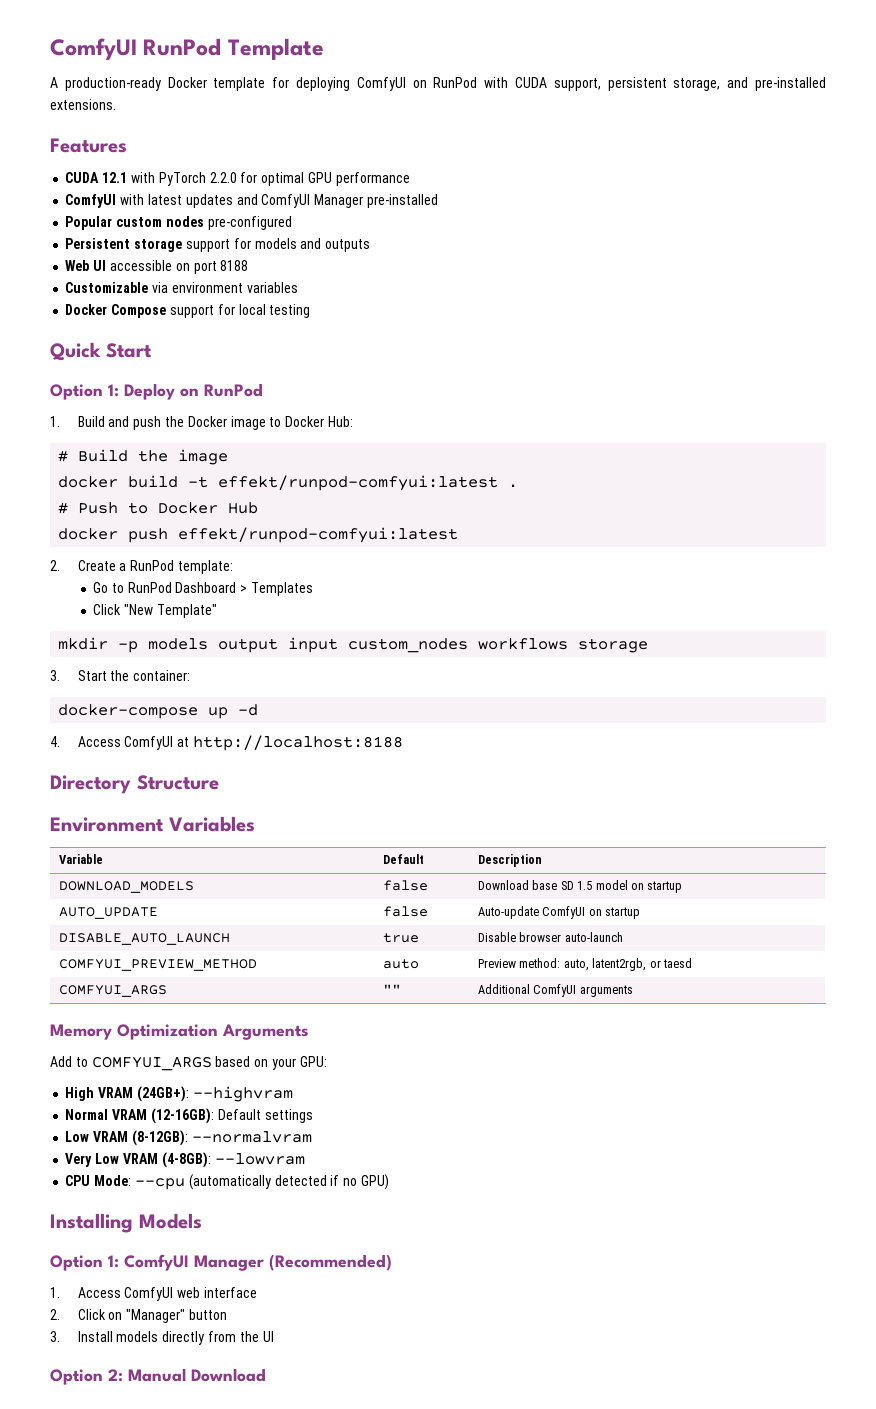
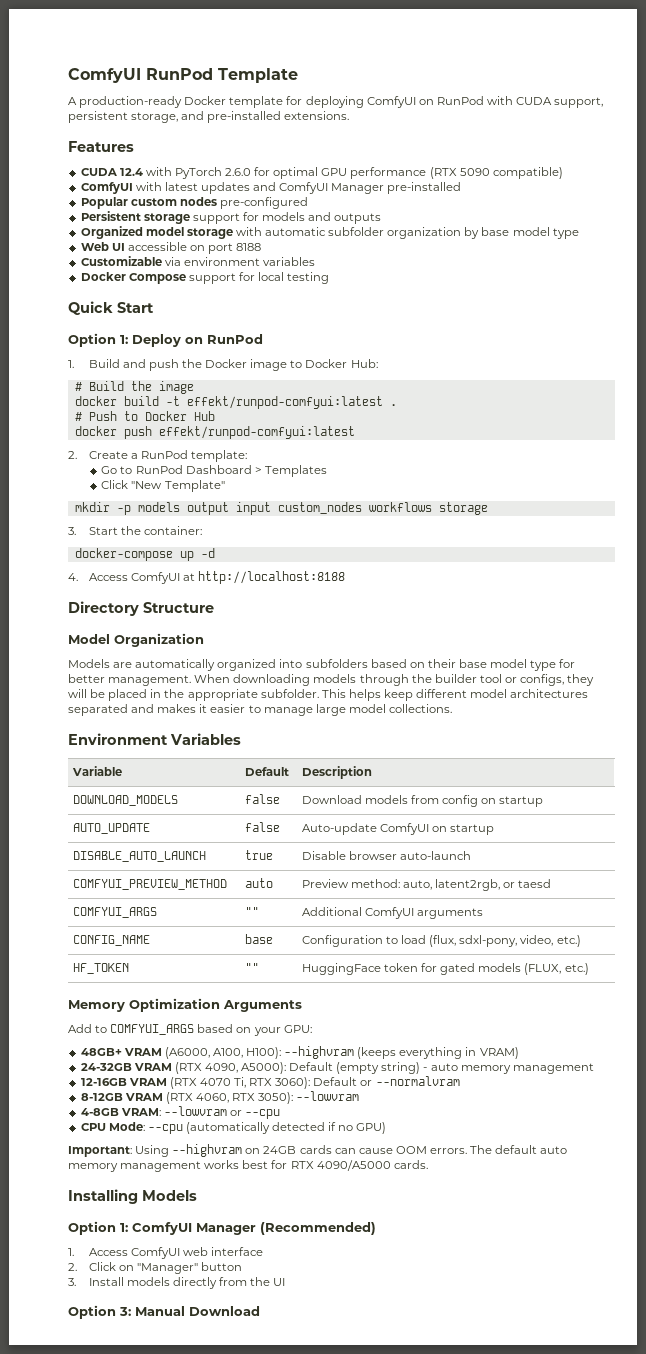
[102,172,128,183] 12.1 -> [119,168,143,176] 12.4
[209,172,237,183] 2.2.0 -> [225,168,252,176] 2.6.0
(410, 179) none -> [429,167,563,179] (RTX 5090 compatible)
(371, 245) none -> [80,226,579,239] // Organized model storage with automatic subfolder organization by base model type
(219, 782) none -> [68,633,204,647] [68,659,576,671] [68,674,595,686] [68,689,589,701] [68,704,452,716] // Model Organization // Models are automatically organized into subfolders based on their base model type for better management. When downloading models through the builder tool or configs, they will be placed in the appropriate subfolder. This helps keep different model architectures separated and makes it easier to manage large model collections.
[532,880,628,890] base SD 1.5 model -> [364,795,479,807] models from config
(633, 991) none -> [72,935,150,946] [244,934,273,944] [301,935,581,947] [72,963,129,974] [244,963,259,972] [301,963,589,975] // CONFIG_NAME | base | Configuration to load (flux, sdxl-pony, video, etc.) // HF_TOKEN | "" | HuggingFace token for gated models (FLUX, etc.)
[65,1086,293,1102] [65,1108,313,1124] [65,1130,312,1146] [65,1152,305,1168] High VRAM (24GB+): --highvram // Normal VRAM (12-16GB): Default settings // Low VRAM (8-12GB): --normalvram // Very Low VRAM (4-8GB): --lowvram -> [80,1046,519,1059] [80,1062,594,1074] [80,1076,460,1089] [80,1091,360,1104] [80,1106,281,1119] 48GB+ VRAM (A6000, A100, H100): --highvram (keeps everything in VRAM) // 24-32GB VRAM (RTX 4090, A5000): Default (empty string) - auto memory management // 12-16GB VRAM (RTX 4070 Ti, RTX 3060): Default or --normalvram // 8-12GB VRAM (RTX 4060, RTX 3050): --lowvram // 4-8GB VRAM: --lowvram or --cpu
(389, 1182) none -> [68,1144,568,1157] [68,1160,428,1172] // Important: Using --highvram on 24GB cards can cause OOM errors. The default auto memory management works best for RTX 4090/A5000 cards.
[108,1369,123,1382] 2: -> [119,1307,131,1316] 3:

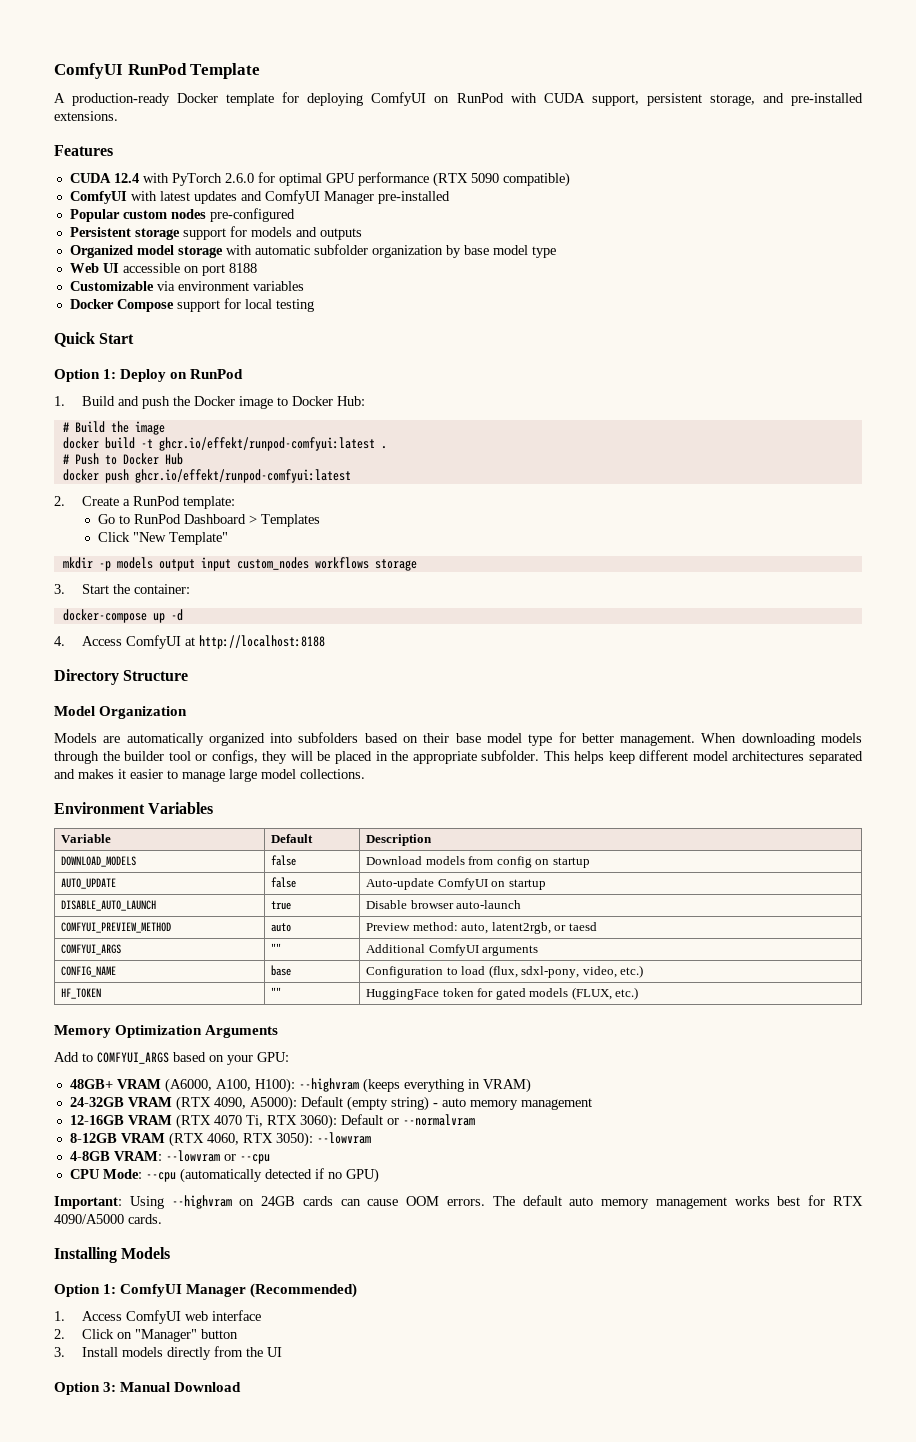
[186,396,383,409] effekt/runpod-comfyui:latest -> [158,437,375,451] ghcr.io/effekt/runpod-comfyui:latest
[158,426,355,439] effekt/runpod-comfyui:latest -> [134,469,351,483] ghcr.io/effekt/runpod-comfyui:latest

